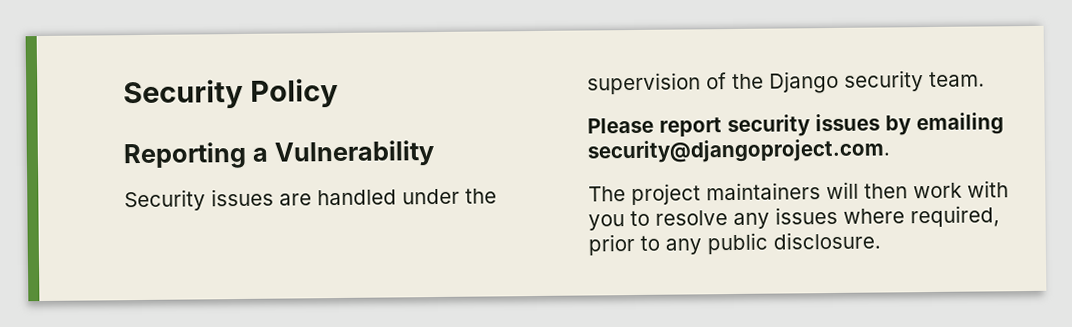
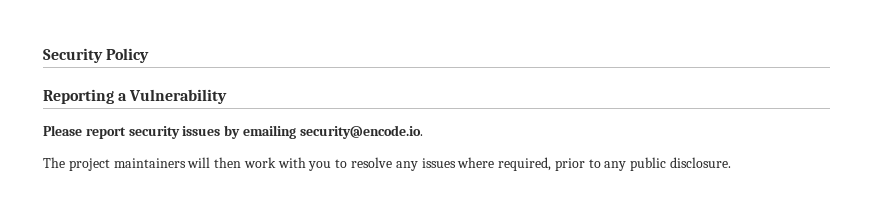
[124,188,497,212] [587,70,985,95] // Security issues are handled under the supervision of the Django security team. -> (228, 96) none
[587,138,890,164] security@djangoproject.com. -> [299,125,423,139] security@encode.io.

